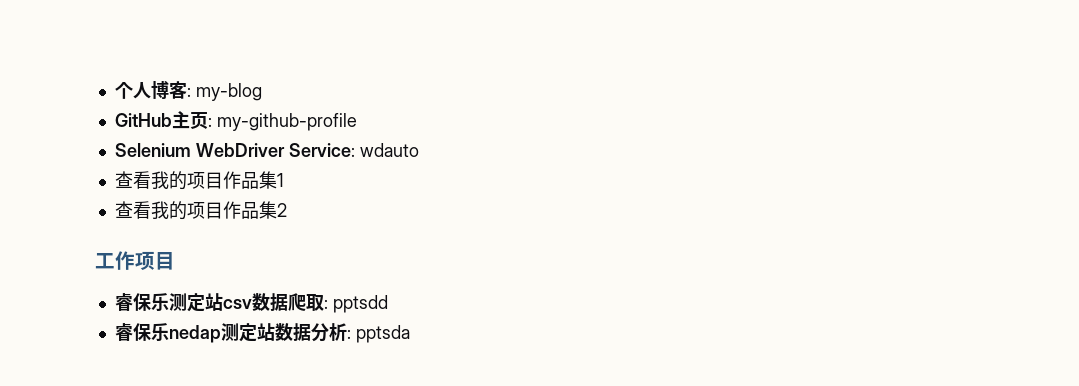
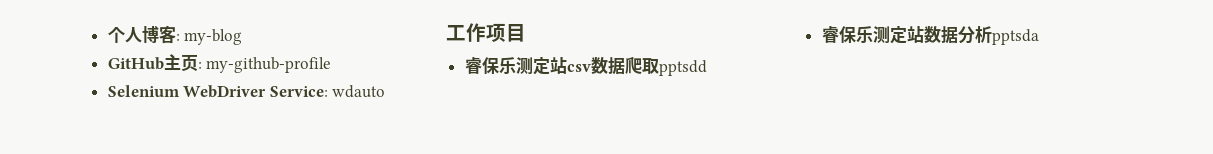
[114,171,284,190] [114,201,287,220] // 查看我的项目作品集1 // 查看我的项目作品集2 -> (386, 91) none
[323,299,328,309] : -> (659, 66) none
[168,325,221,343] nedap -> (873, 35) none
[346,329,351,339] : -> (992, 34) none

